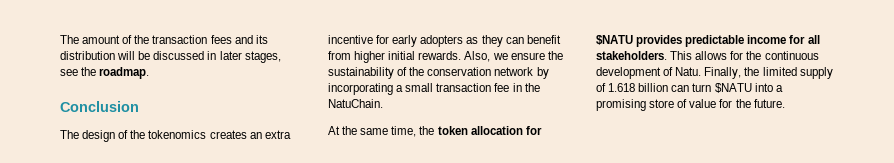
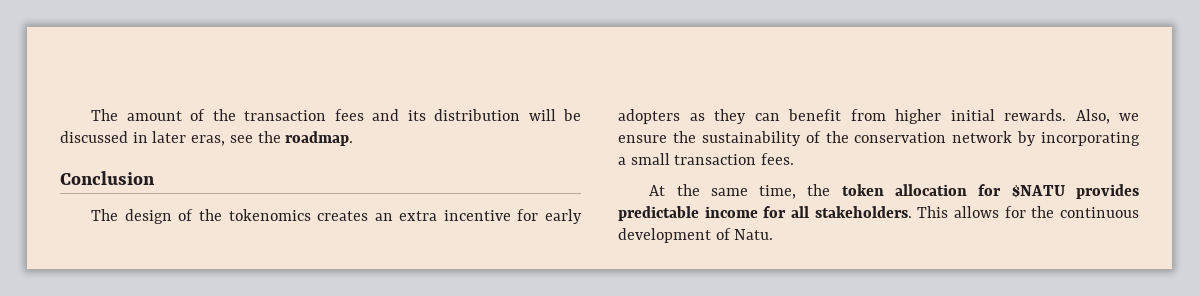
[244,51,281,63] stages, -> [191,135,226,146] eras,
[494,83,540,92] [328,99,383,108] fee in the NatuChain. -> [761,153,795,165] fees.
[704,67,833,79] [596,83,783,93] [596,99,785,111] Finally, the limited supply of 1.618 billion can turn $NATU into a promising store of value for the future. -> (774, 234) none

